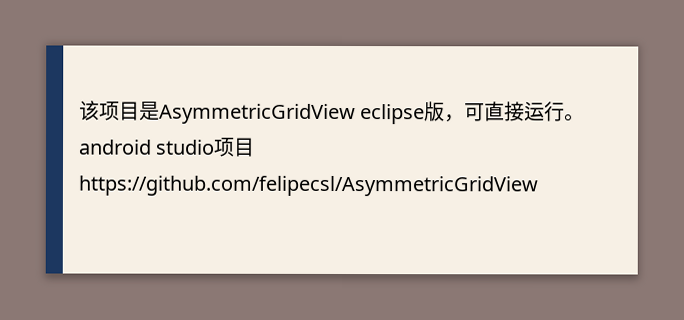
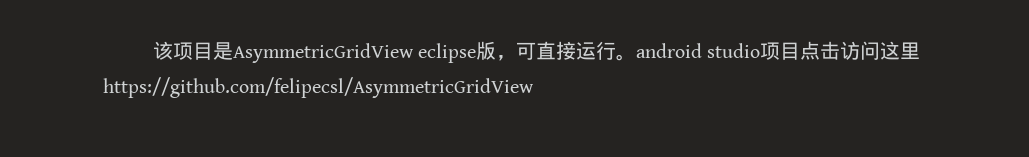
(256, 147) none -> [800,41,921,60] 点击访问这里

